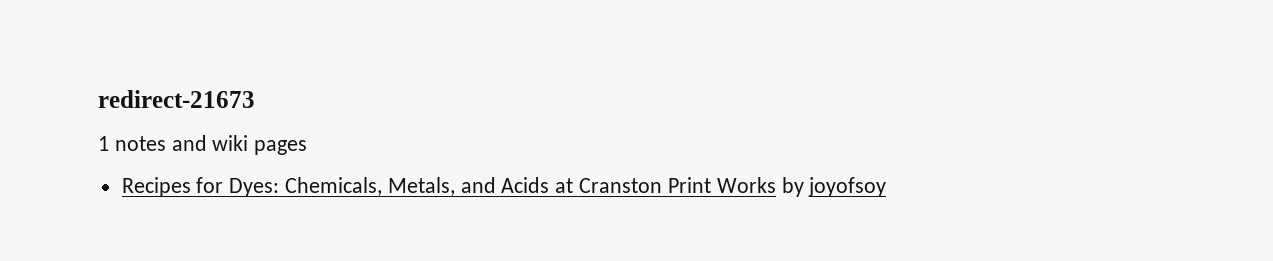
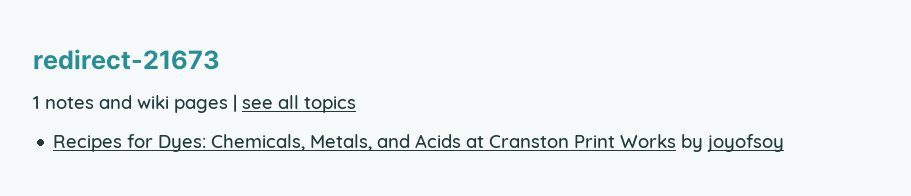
(308, 147) none -> [233,94,356,113] | see all topics

